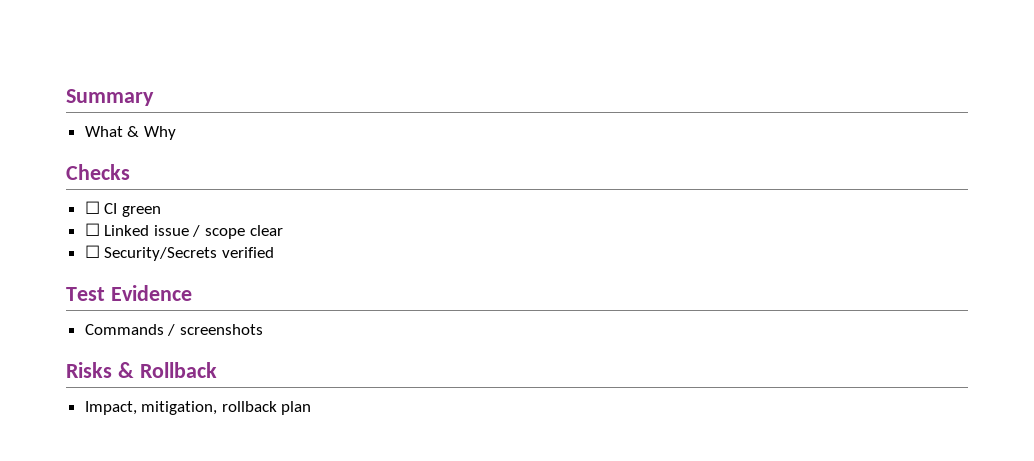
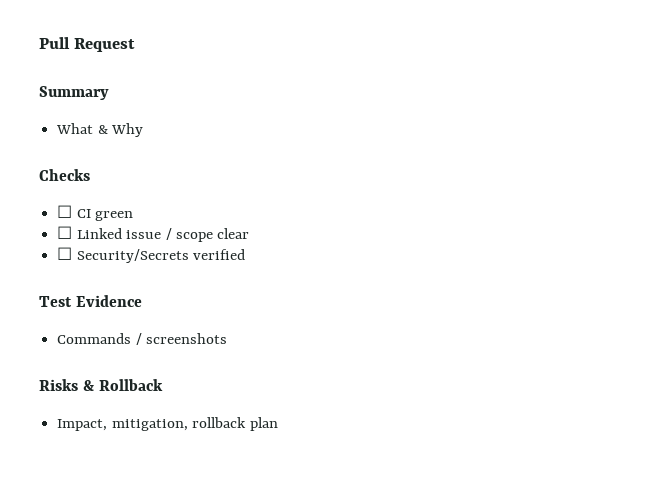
(66, 97) none -> [39,37,136,52] Pull Request //

